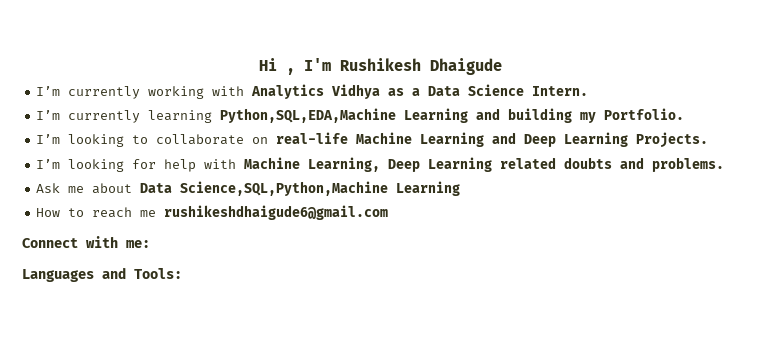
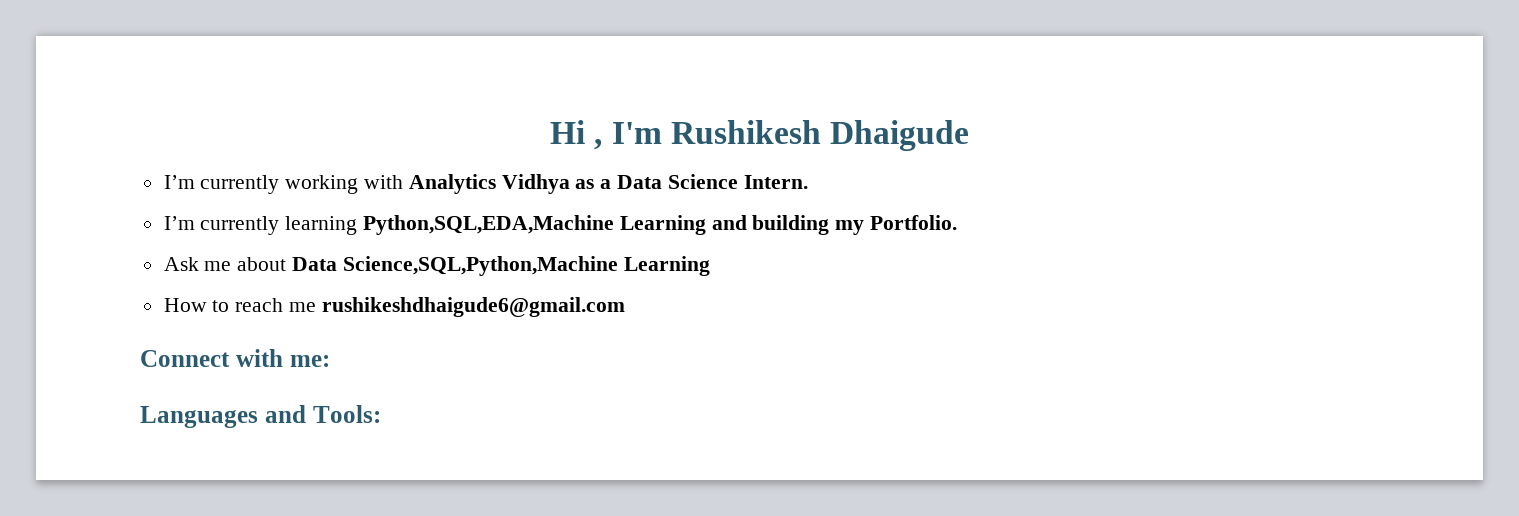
[36,132,709,148] [36,157,725,172] // I’m looking to collaborate on real-life Machine Learning and Deep Learning Projects. // I’m looking for help with Machine Learning, Deep Learning related doubts and problems. -> (958, 222) none

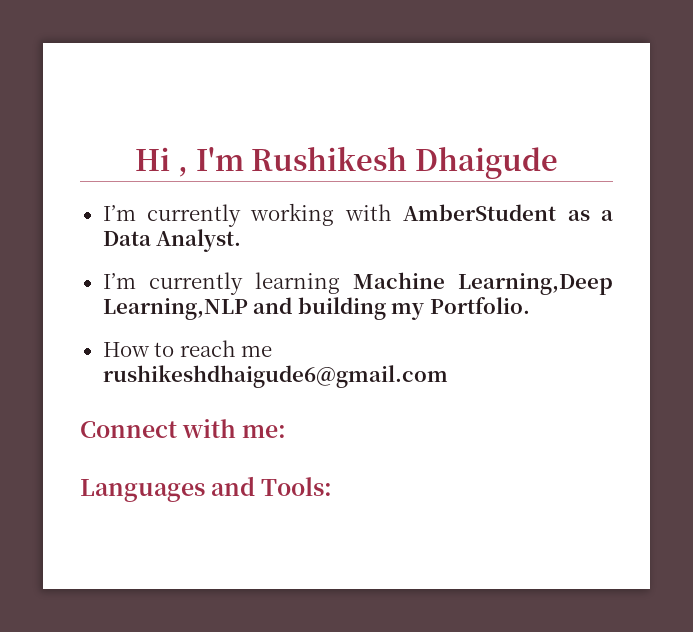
[408,174,570,194] Analytics Vidhya -> [403,204,557,221] AmberStudent
[667,174,808,189] Science Intern. -> [156,229,242,252] Analyst.
[363,215,706,235] Python,SQL,EDA,Machine Learning -> [352,272,613,295] [102,298,248,320] Machine Learning,Deep Learning,NLP
[163,256,710,276] // Ask me about Data Science,SQL,Python,Machine Learning -> (530, 305) none

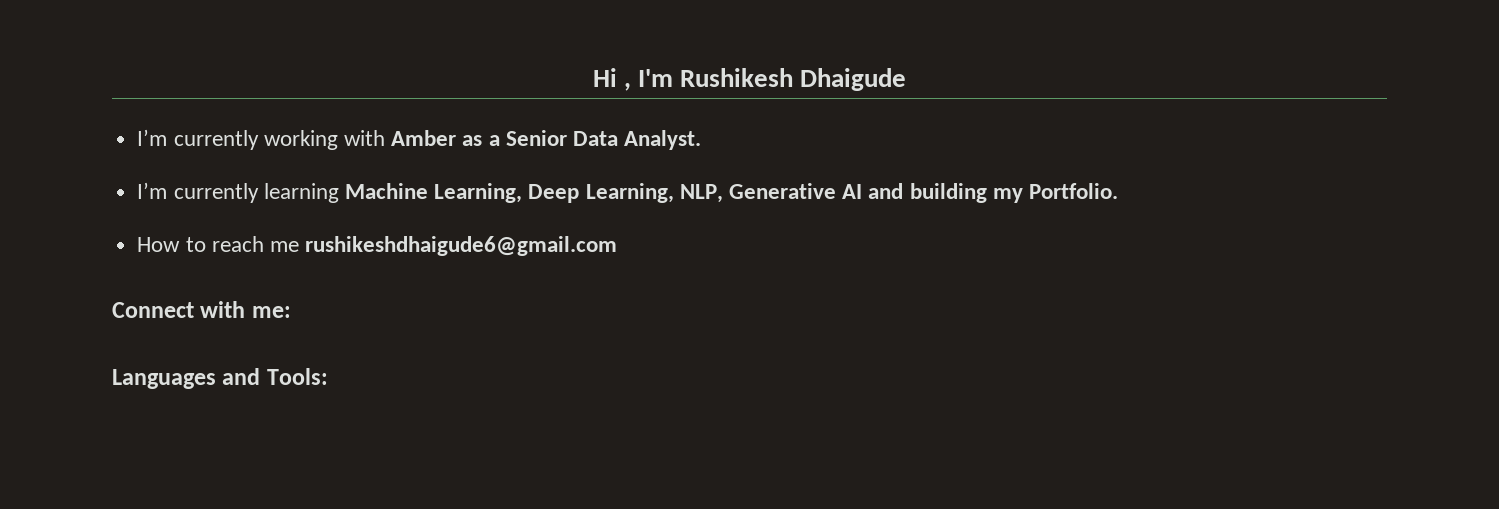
[403,204,557,221] AmberStudent -> [391,130,457,146] Amber
(613, 215) none -> [505,130,567,146] Senior
[458,273,613,295] [102,298,248,320] Learning,Deep Learning,NLP -> [434,183,863,203] Learning, Deep Learning, NLP, Generative AI

